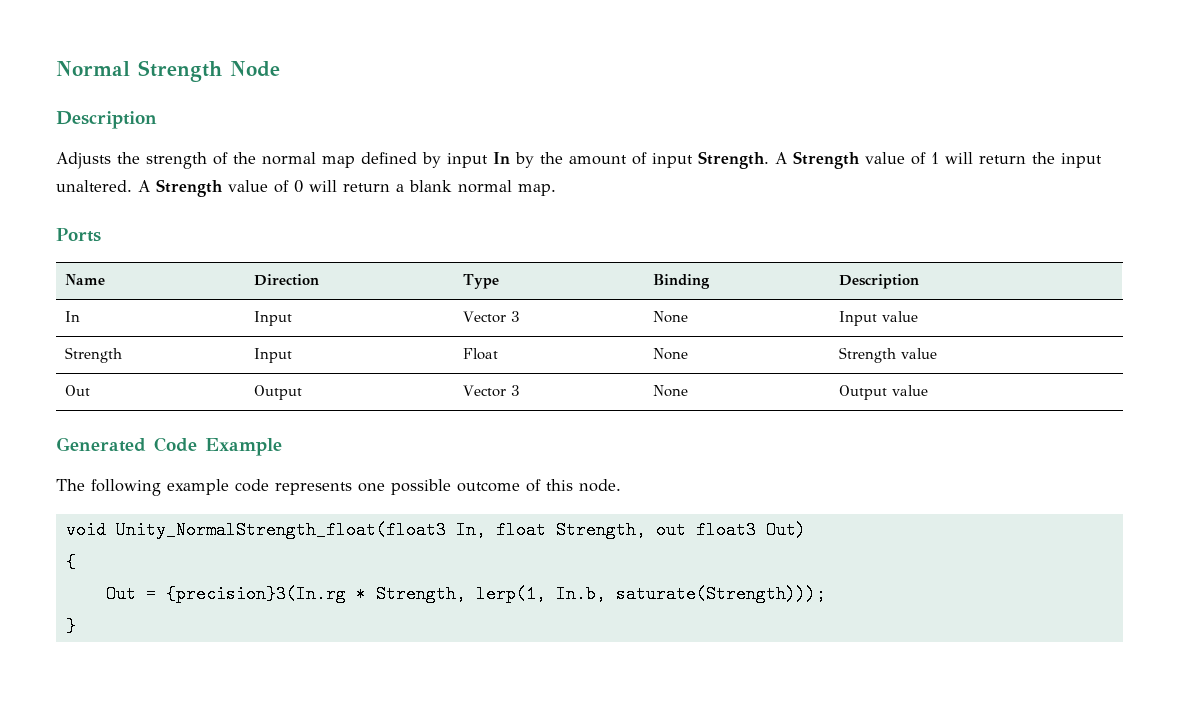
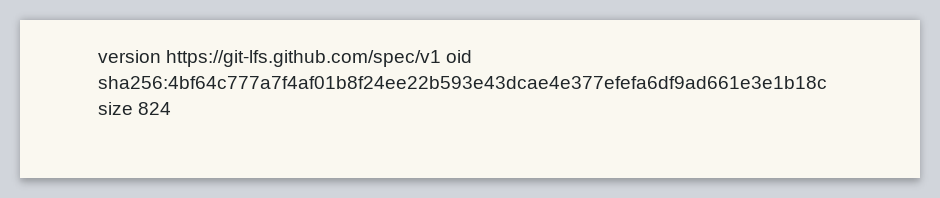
[56,60,280,82] [56,111,157,129] [56,151,1102,169] [56,179,556,197] [56,228,101,242] [65,274,106,285] [254,274,320,286] [463,274,500,289] [653,274,711,289] [839,274,920,289] [65,311,81,322] [254,311,293,326] [463,311,521,323] [653,311,689,323] [839,311,919,326] [65,347,123,363] [254,348,293,363] [463,348,499,360] [653,348,689,360] [839,347,938,363] [65,385,91,396] [254,385,303,400] [463,385,521,397] [653,385,689,397] [839,385,929,400] [56,437,282,456] [56,479,621,496] [65,521,806,539] [65,553,76,571] [105,585,826,603] [65,617,76,635] Normal Strength Node // Description // Adjusts the strength of the normal map defined by input In by the amount of input Strength. A Strength value of 1 will return the input unaltered. A Strength value of 0 will return a blank normal map. // Ports // Name | Direction | Type | Binding | Description // In | Input | Vector 3 | None | Input value // Strength | Input | Float | None | Strength value // Out | Output | Vector 3 | None | Output value // Generated Code Example // The following example code represents one possible outcome of this node. // void Unity_NormalStrength_float(float3 In, float Strength, out float3 Out) // { // Out = {precision}3(In.rg * Strength, lerp(1, In.b, saturate(Strength))); // } -> [98,50,473,67] [98,76,827,89] [98,102,172,115] version https://git-lfs.github.com/spec/v1 oid sha256:4bf64c777a7f4af01b8f24ee22b593e43dcae4e377efefa6df9ad661e3e1b18c size 824

